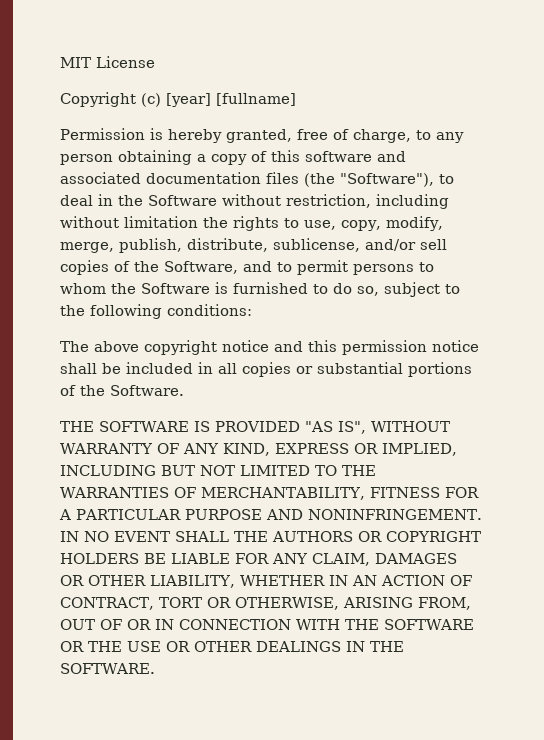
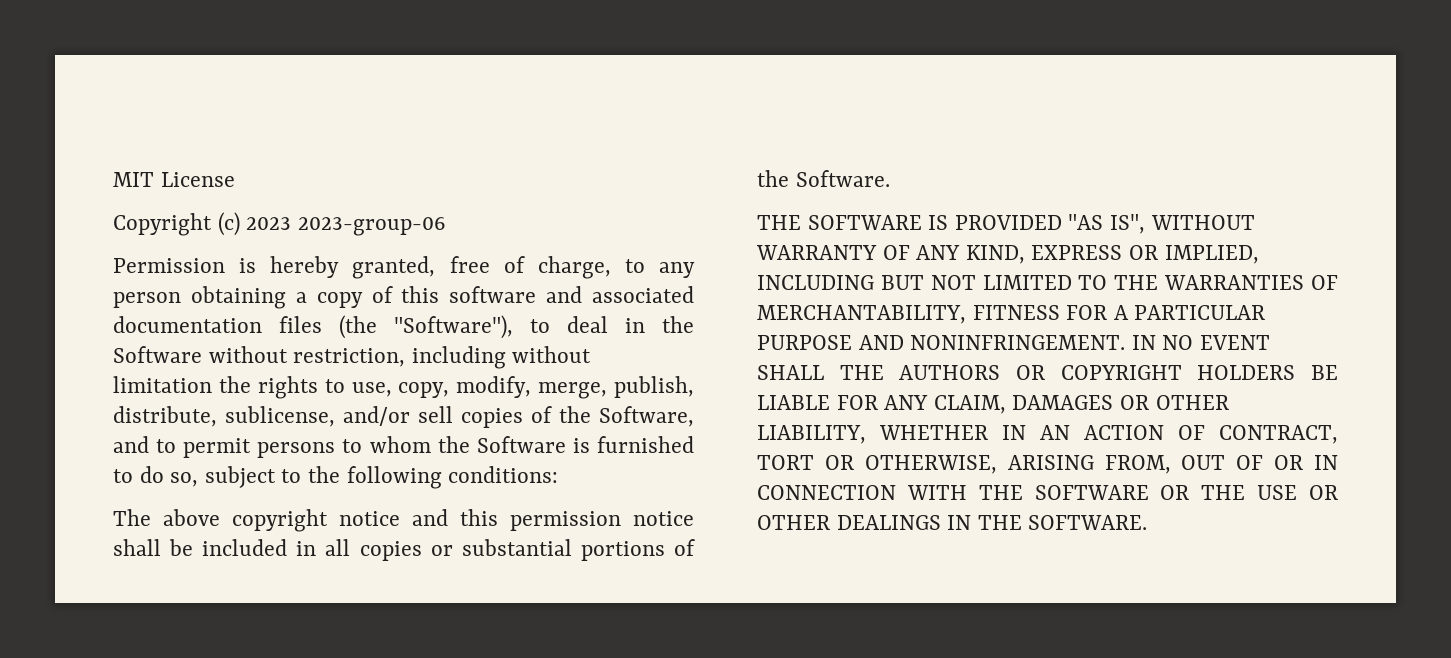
[166,93,296,107] [year] [fullname] -> [246,217,446,236] 2023 2023-group-06

